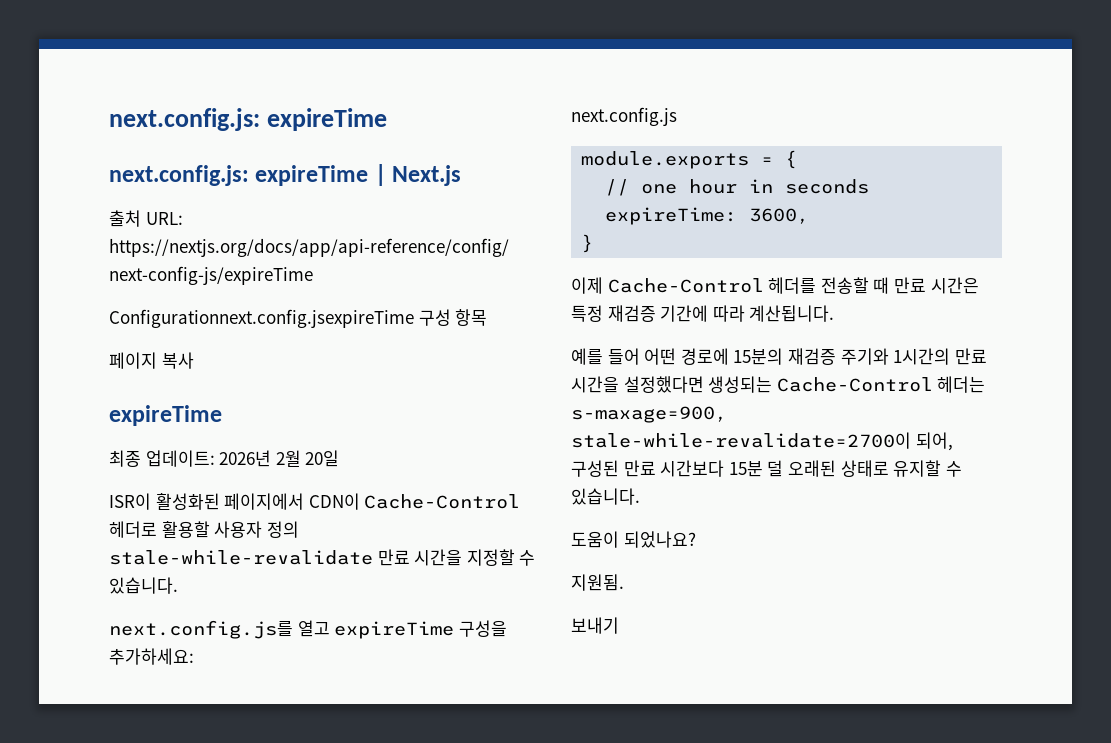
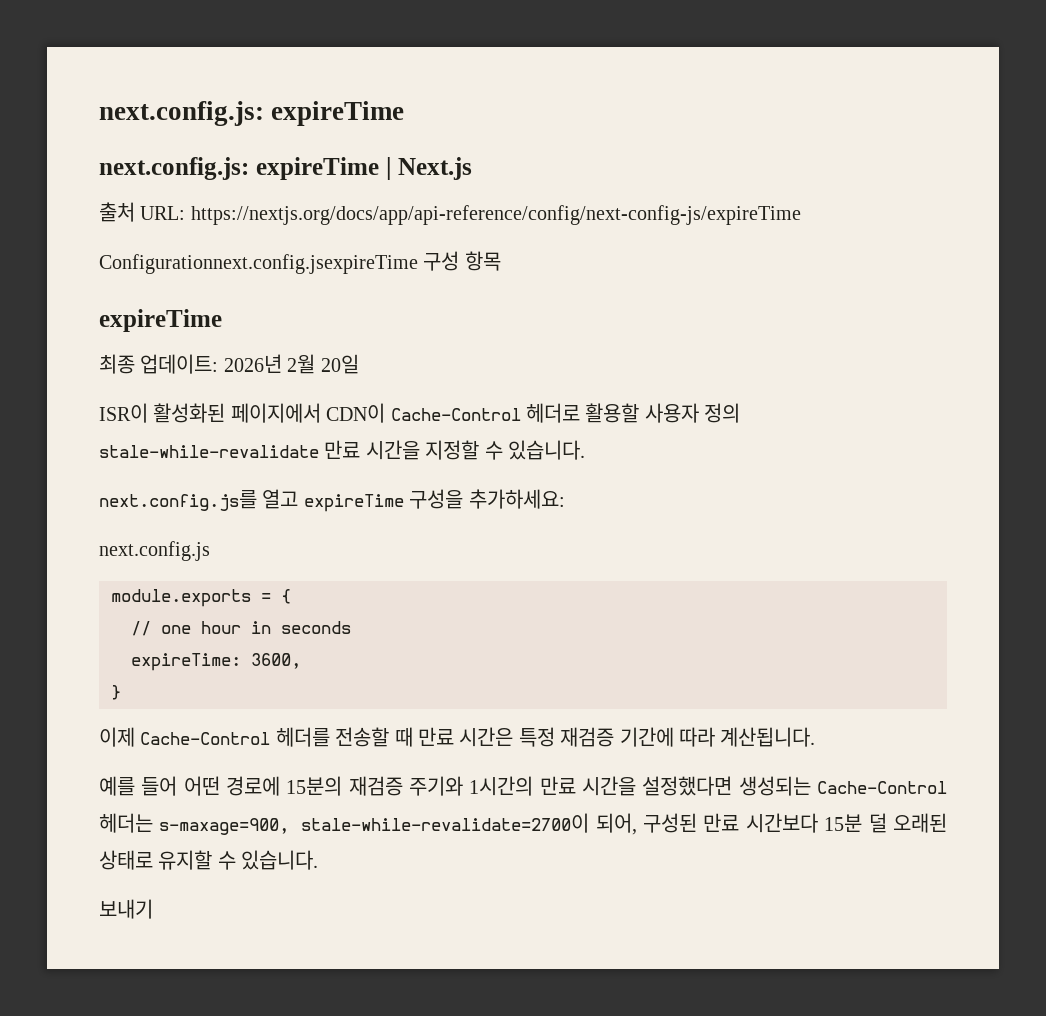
[109,352,194,369] // 페이지 복사 -> (501, 261) none
[571,531,696,548] [571,574,624,591] // 도움이 되었나요? // 지원됨. -> (319, 860) none

